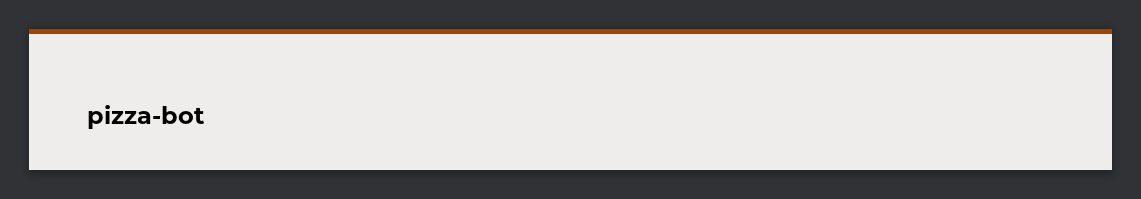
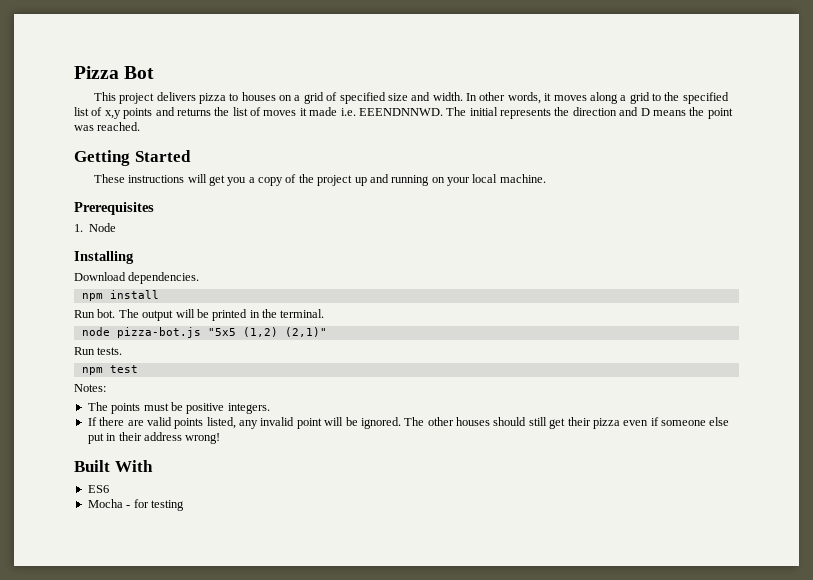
[87,105,205,129] pizza-bot -> [74,66,155,79] [93,92,729,104] [74,107,733,119] [74,122,141,131] [74,150,191,166] [93,174,546,186] [74,202,154,215] [74,223,117,232] [74,251,134,264] [74,272,200,284] [81,290,159,301] [74,309,325,321] [81,327,327,338] [74,347,123,355] [81,365,138,375] [74,384,106,392] [87,402,270,414] [87,417,730,429] [87,432,221,444] [74,460,153,472] [87,485,109,493] [87,499,184,511] Pizza Bot // This project delivers pizza to houses on a grid of specified size and width. In other words, it moves along a grid to the specified list of x,y points and returns the list of moves it made i.e. EEENDNNWD. The initial represents the direction and D means the point was reached. // Getting Started // These instructions will get you a copy of the project up and running on your local machine. // Prerequisites // 1. Node // Installing // Download dependencies. // npm install // Run bot. The output will be printed in the terminal. // node pizza-bot.js "5x5 (1,2) (2,1)" // Run tests. // npm test // Notes: // The points must be positive integers. // If there are valid points listed, any invalid point will be ignored. The other houses should still get their pizza even if someone else put in their address wrong! // Built With // ES6 // Mocha - for testing

